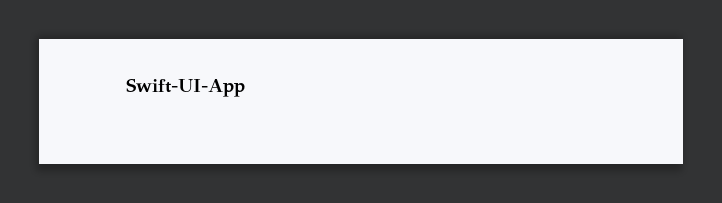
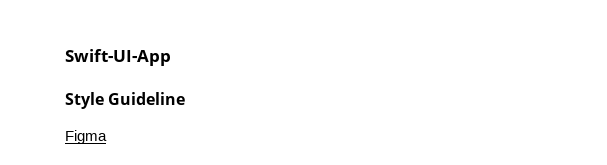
(245, 87) none -> [65,92,186,109] [65,130,107,144] // Style Guideline // Figma

